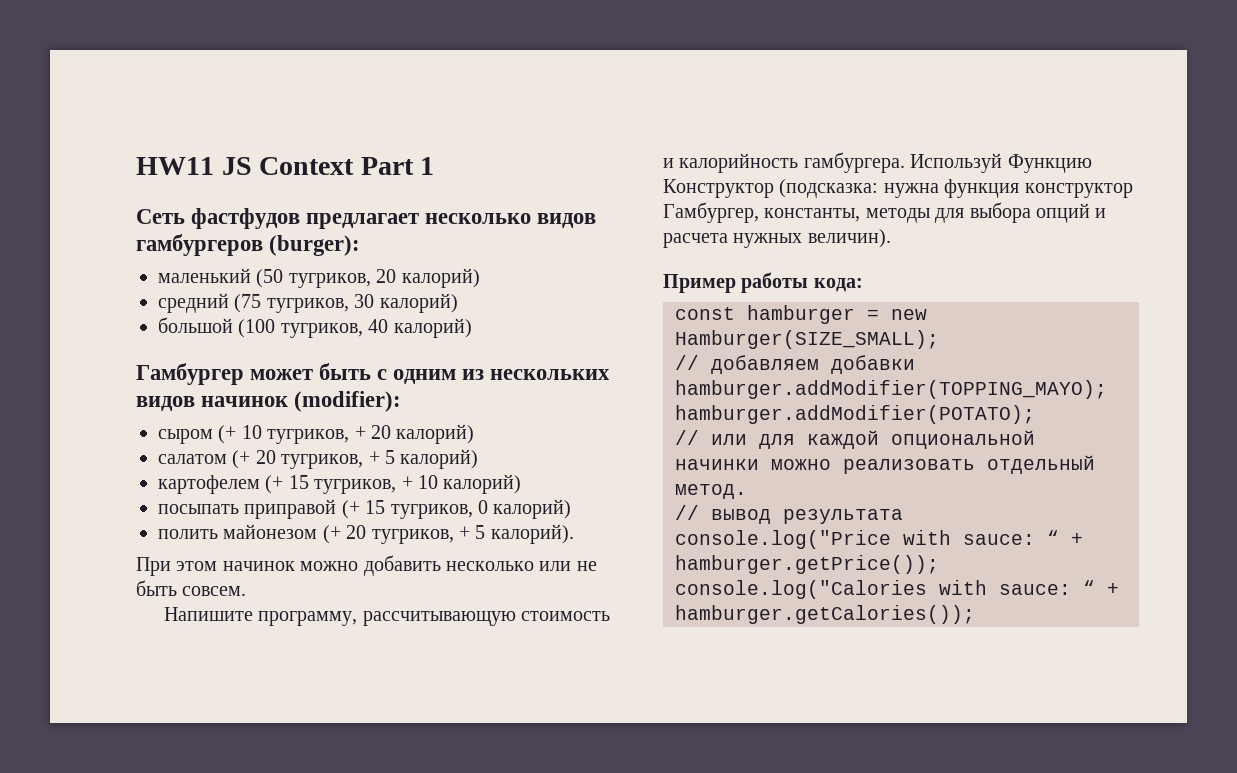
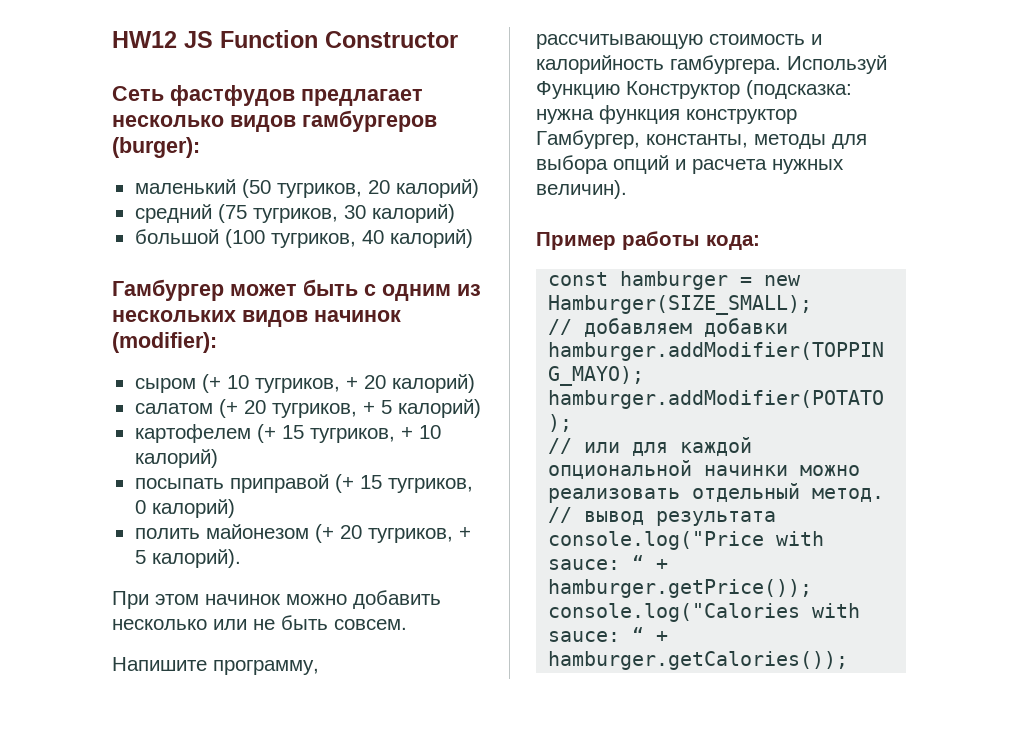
[136,157,435,175] HW11 JS Context Part 1 -> [112,30,458,48] HW12 JS Function Constructor

